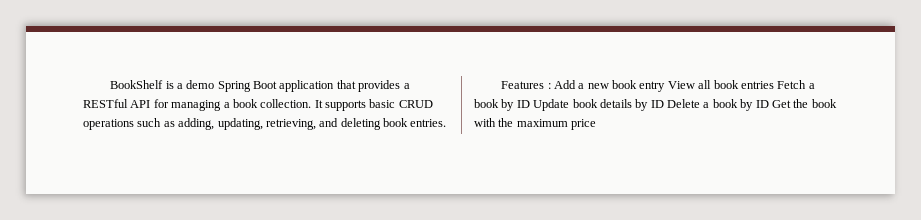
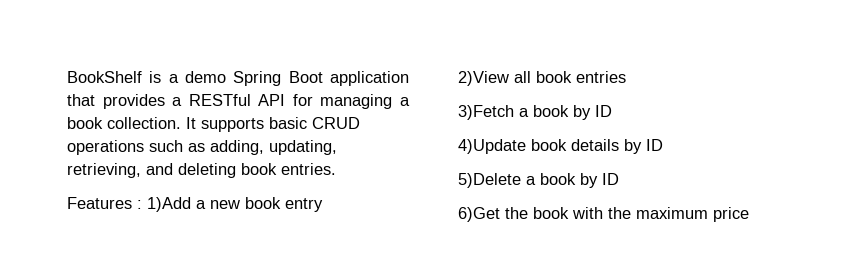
[553,80,576,89] Add -> [147,197,191,212] 1)Add
[667,81,695,89] View -> [458,71,509,86] // 2)View
[777,80,815,89] [474,99,570,111] Fetch a book by ID Update -> [458,105,612,120] [458,139,526,154] // 3)Fetch a book by ID // 4)Update
[667,99,791,111] Delete a book by ID Get -> [458,173,619,188] [458,207,500,222] // 5)Delete a book by ID // 6)Get

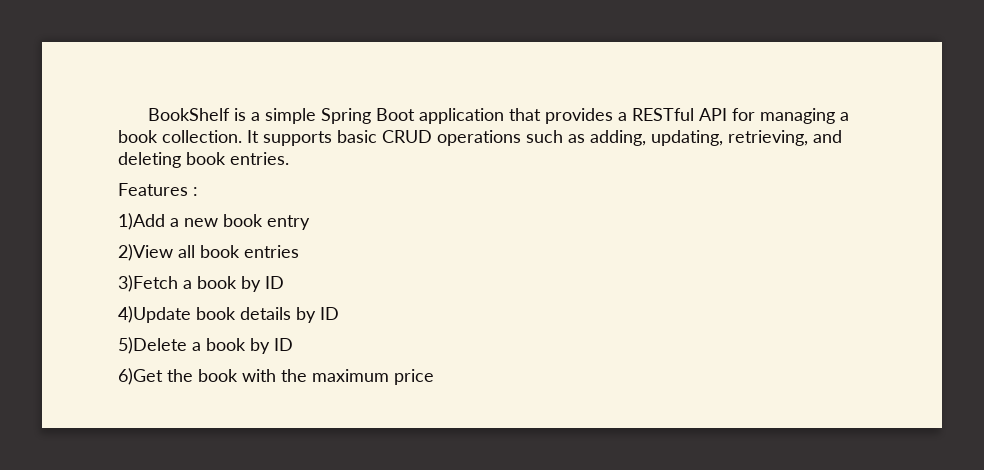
[185,71,226,83] demo -> [264,108,316,124] simple
(142, 204) none -> (198, 191) //

